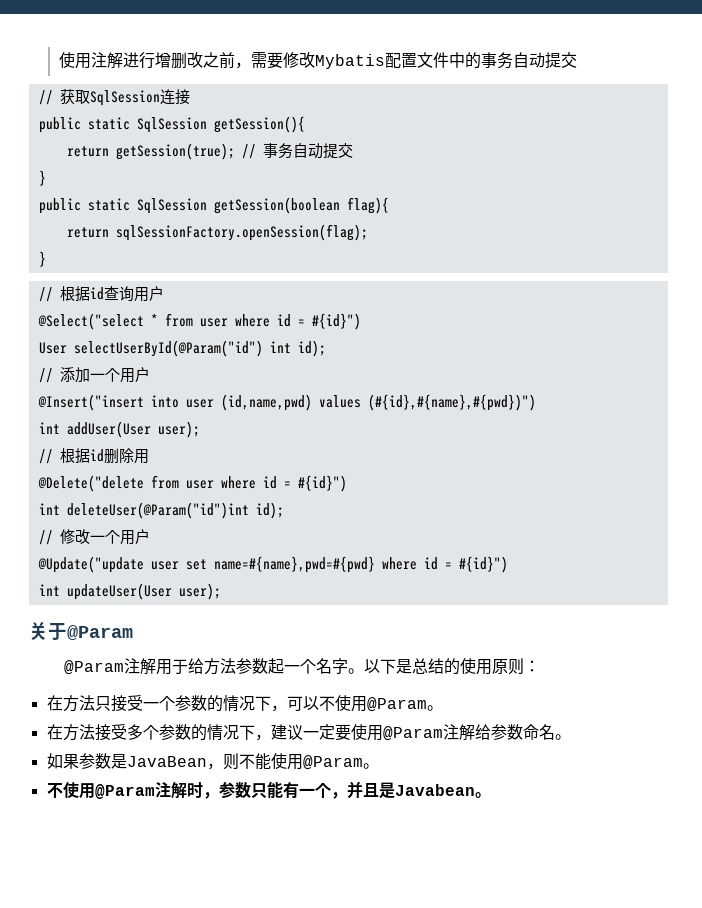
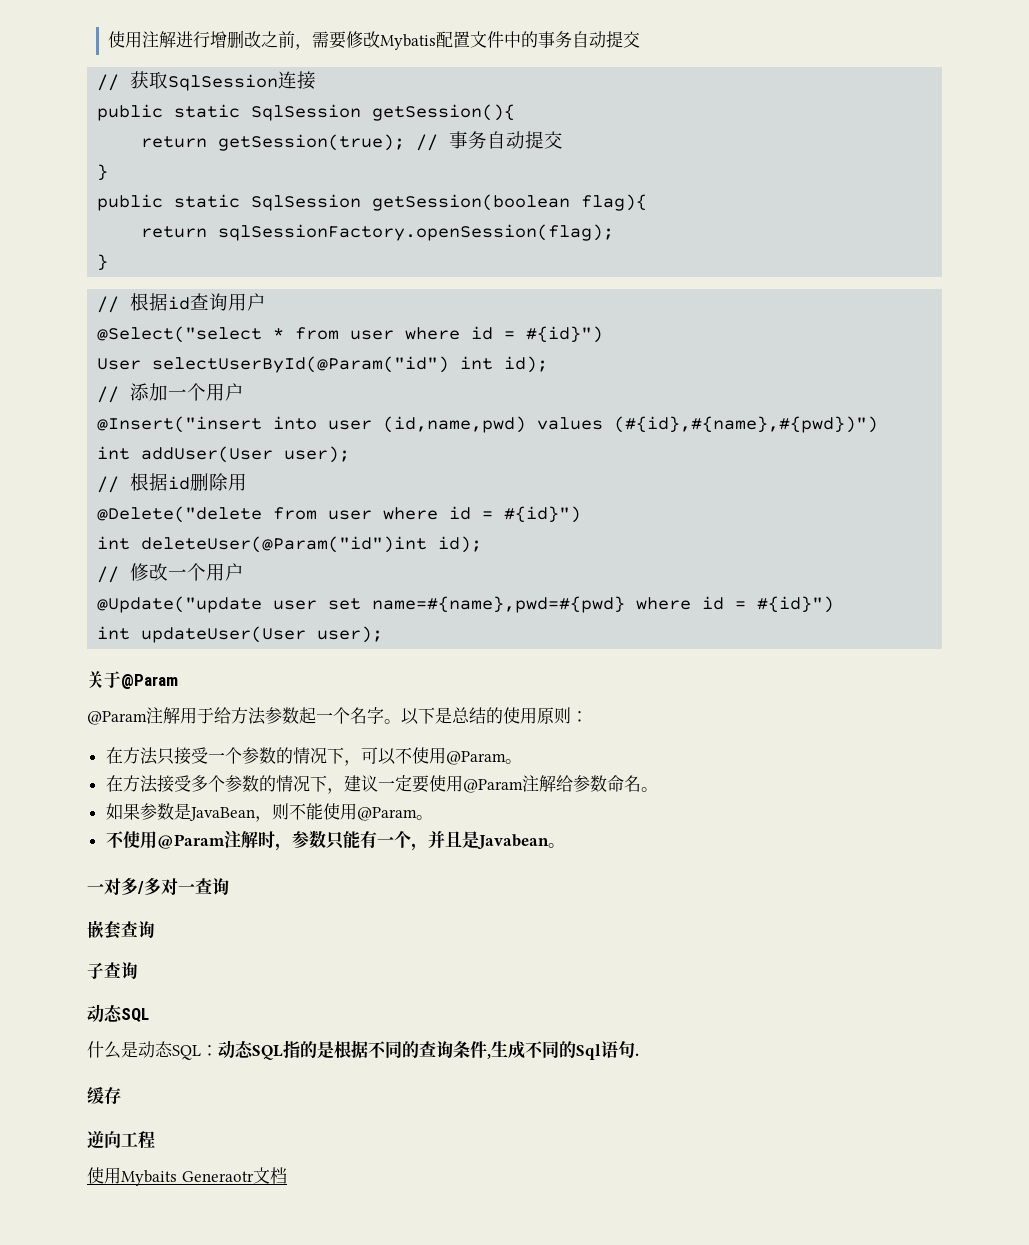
(491, 795) none -> [87,877,229,895] [87,920,155,939] [87,962,138,979] [87,1004,149,1022] [87,1040,639,1060] [87,1087,121,1104] [87,1130,155,1149] [87,1167,287,1186] // 一对多/多对一查询 // 嵌套查询 // 子查询 // 动态SQL // 什么是动态SQL：动态SQL指的是根据不同的查询条件,生成不同的Sql语句. // 缓存 // 逆向工程 // 使用Mybaits Generaotr文档

